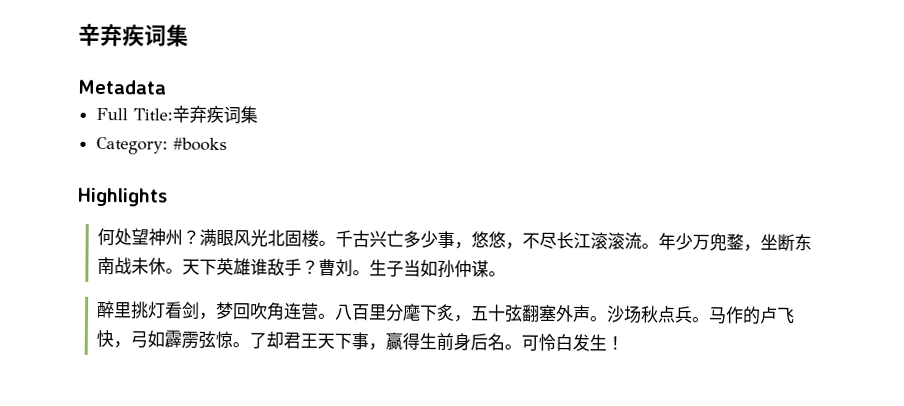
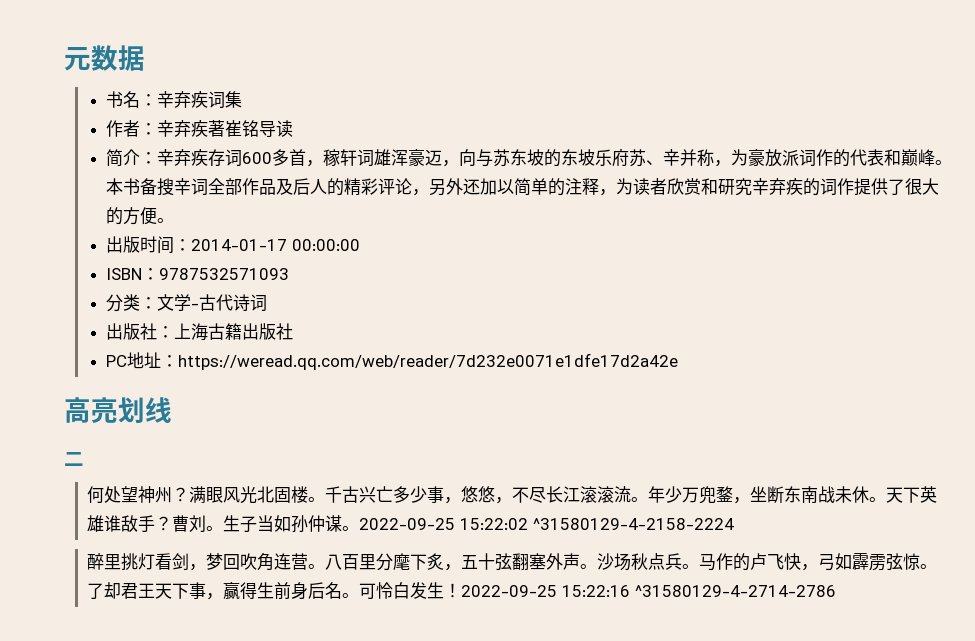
[78,23,189,47] [77,79,167,95] [95,105,258,124] [95,136,227,155] [76,187,168,207] 辛弃疾词集 // Metadata // Full Title:辛弃疾词集 // Category: #books // Highlights -> [64,45,145,71] [105,91,242,108] [105,120,293,137] [105,149,952,167] [105,178,939,196] [105,207,174,225] [105,236,360,254] [105,268,289,280] [105,294,267,312] [105,323,293,341] [105,352,678,370] [64,397,172,423] [64,452,84,466] 元数据 // 书名：辛弃疾词集 // 作者：辛弃疾著崔铭导读 // 简介：辛弃疾存词600多首，稼轩词雄浑豪迈，向与苏东坡的东坡乐府苏、辛并称，为豪放派词作的代表和巅峰。本书备搜辛词全部作品及后人的精彩评论，另外还加以简单的注释，为读者欣赏和研究辛弃疾的词作提供了很大的方便。 // 出版时间：2014-01-17 00:00:00 // ISBN：9787532571093 // 分类：文学-古代诗词 // 出版社：上海古籍出版社 // PC地址：https://weread.qq.com/web/reader/7d232e0071e1dfe17d2a42e // 高亮划线 // 二
(507, 274) none -> [359,518,735,530] 2022-09-25 15:22:02 ^31580129-4-2158-2224
(625, 343) none -> [461,585,837,597] 2022-09-25 15:22:16 ^31580129-4-2714-2786

